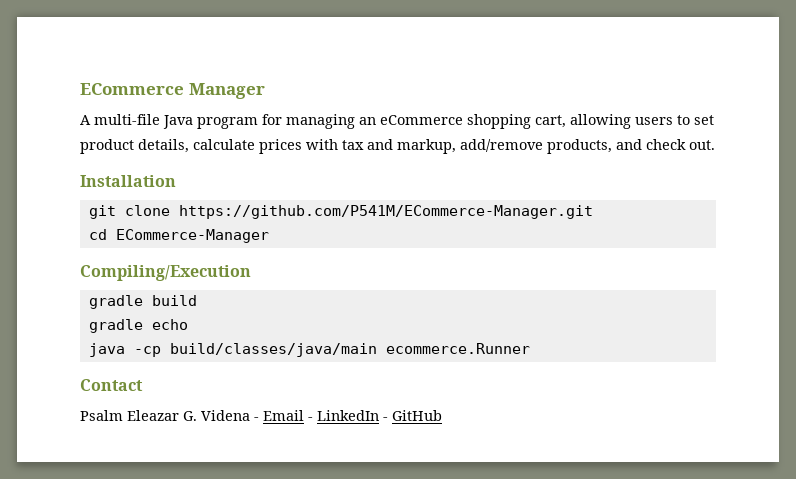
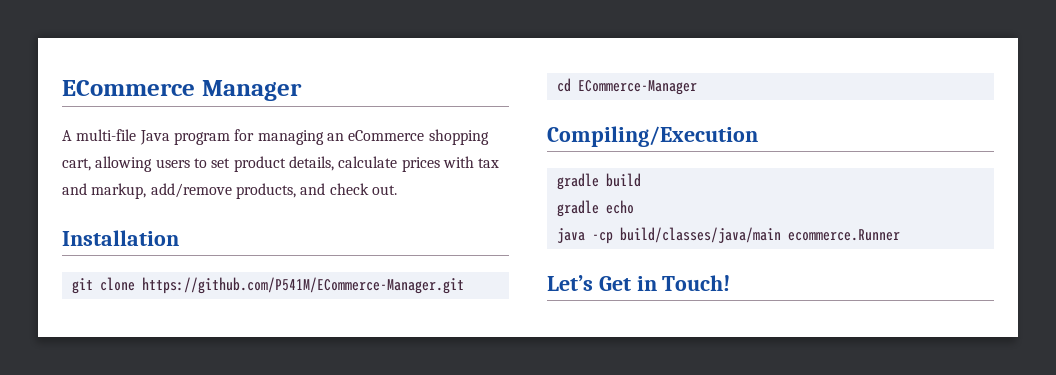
[80,379,143,391] [80,410,442,421] Contact // Psalm Eleazar G. Videna - Email - LinkedIn - GitHub -> [547,275,731,291] Let’s Get in Touch!

